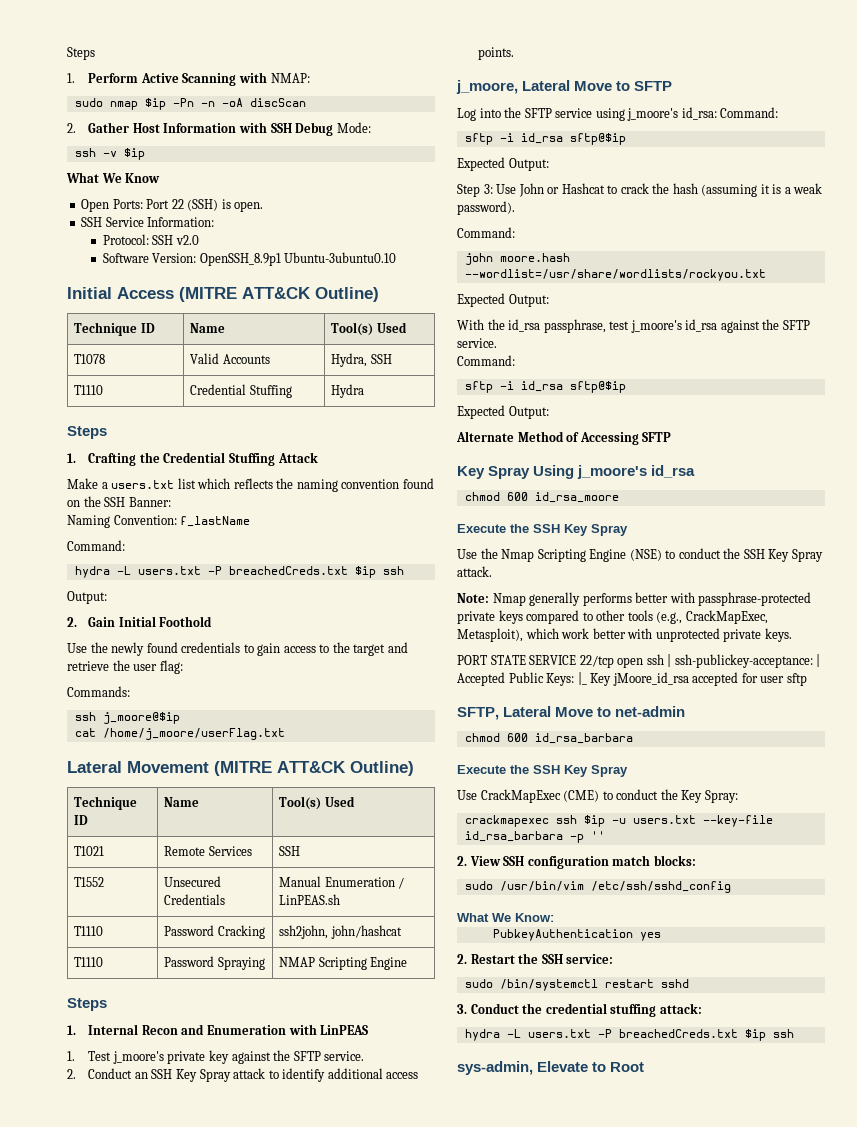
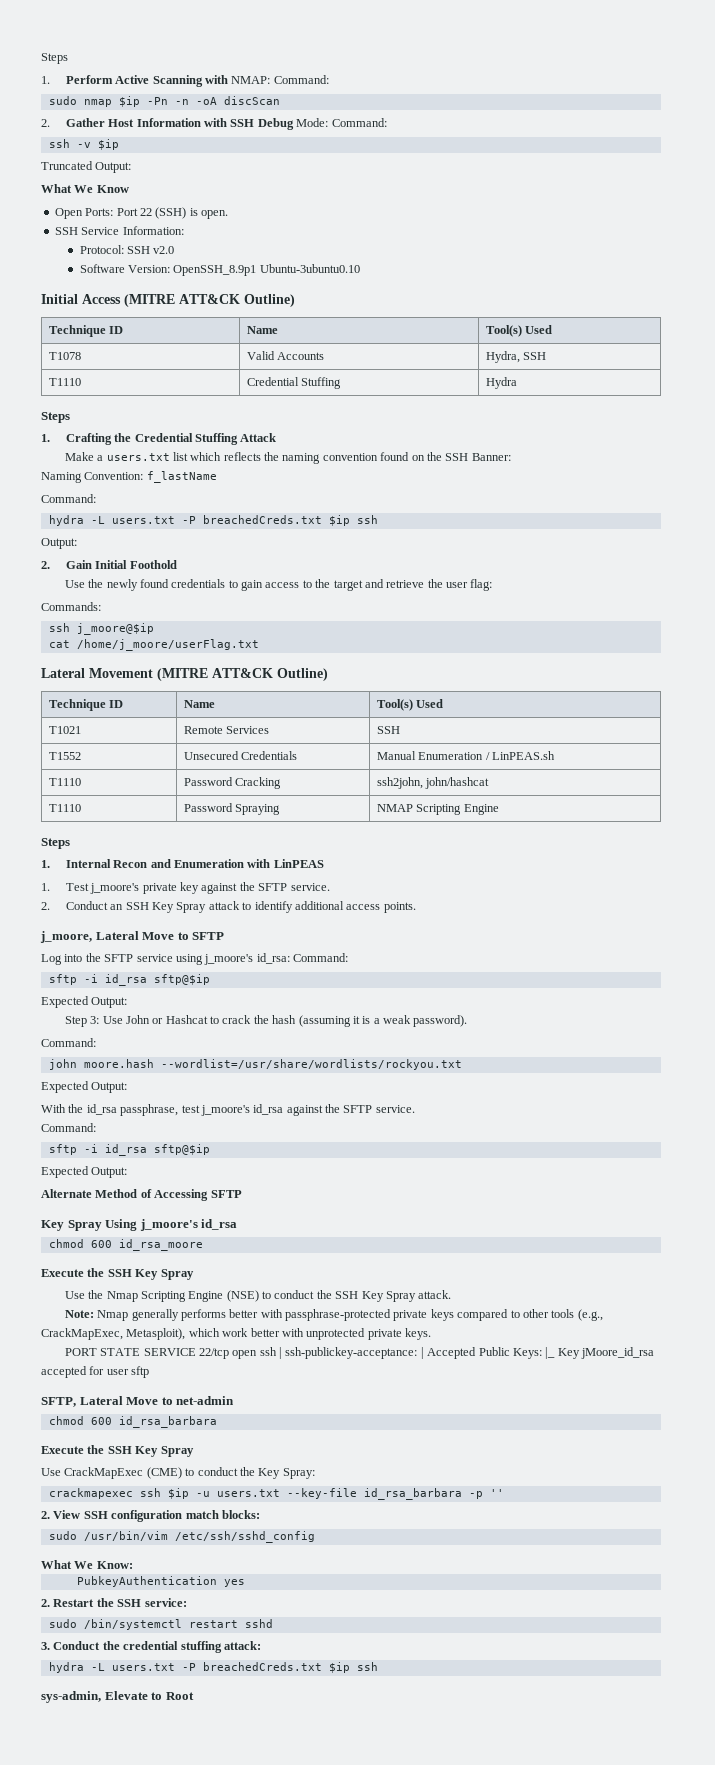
(310, 78) none -> [273,75,329,84] Command:
(371, 127) none -> [331,118,387,127] Command:
(145, 154) none -> [41,161,132,173] // Truncated Output:

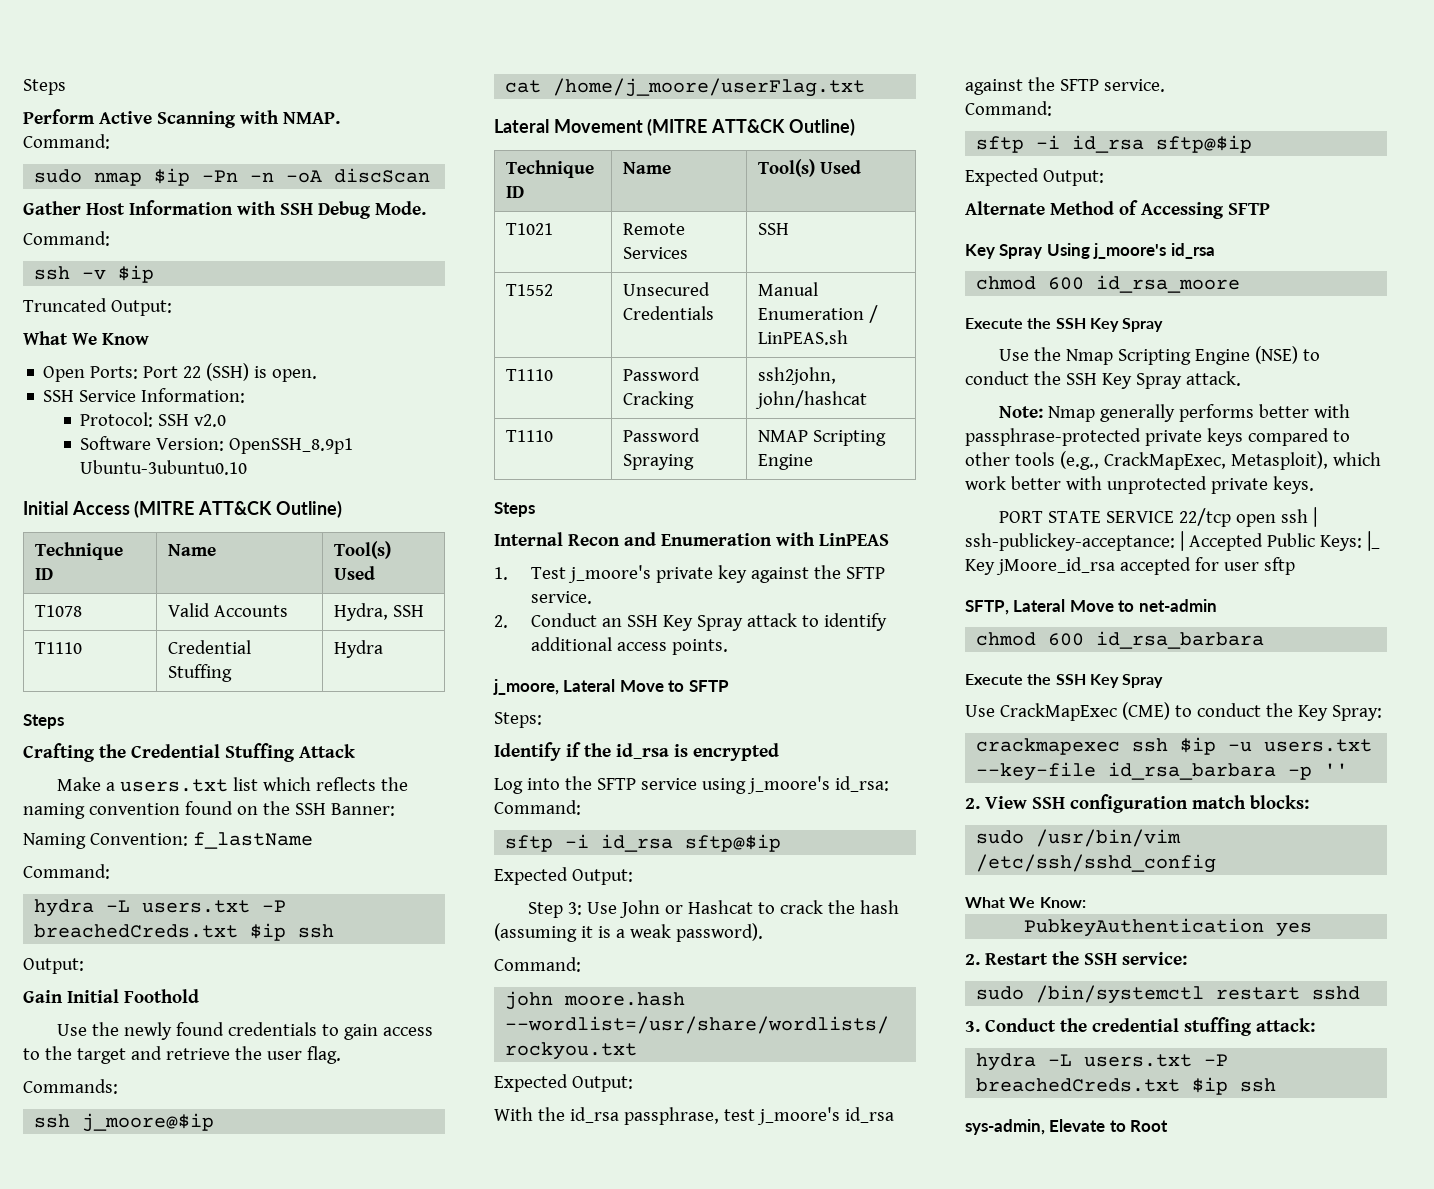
[41,53,68,64] [41,76,50,84] Steps // 1. -> [23,79,66,95] Steps //
[231,76,271,84] NMAP: -> [282,112,340,124] NMAP. //
[41,119,50,127] 2. -> (431, 175) none
[296,118,329,127] Mode: -> [374,201,426,215] Mode. //
[41,434,50,442] 1. -> (64, 721) none
[41,561,50,569] 2. -> (84, 966) none
[470,579,493,591] flag: -> [306,1046,341,1064] flag.
[41,860,50,868] 1. -> (535, 509) none
(225, 936) none -> [494,712,542,728] [494,742,779,761] // Steps: // Identify if the id_rsa is encrypted

